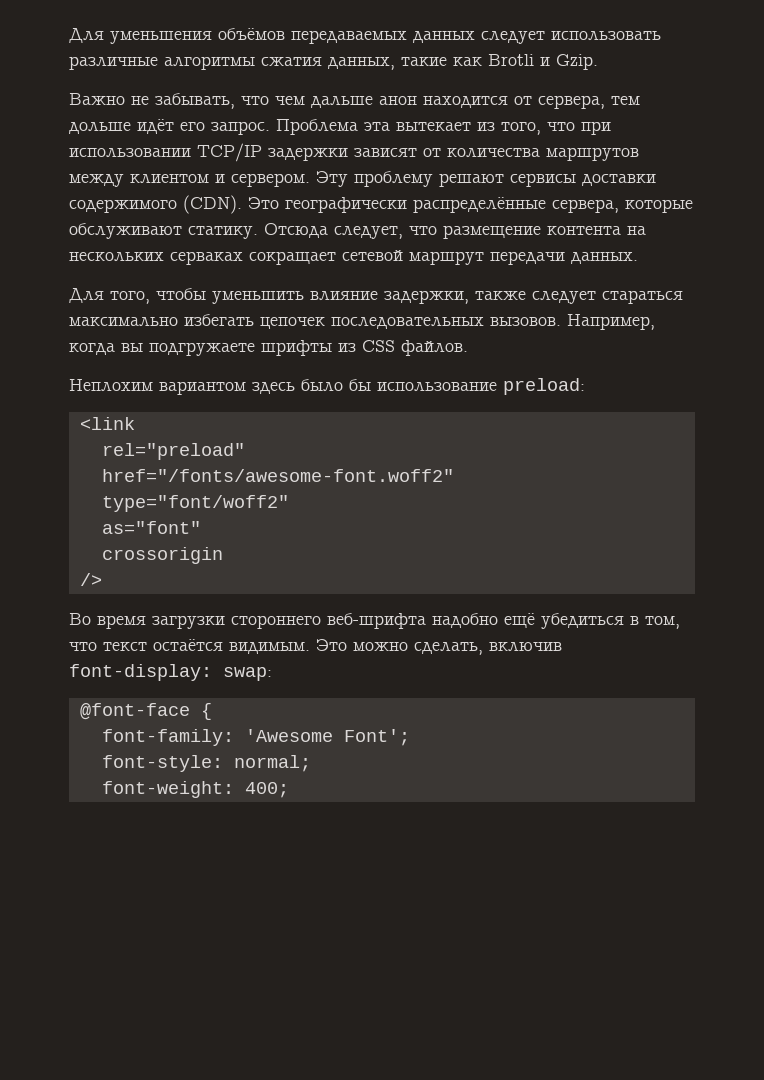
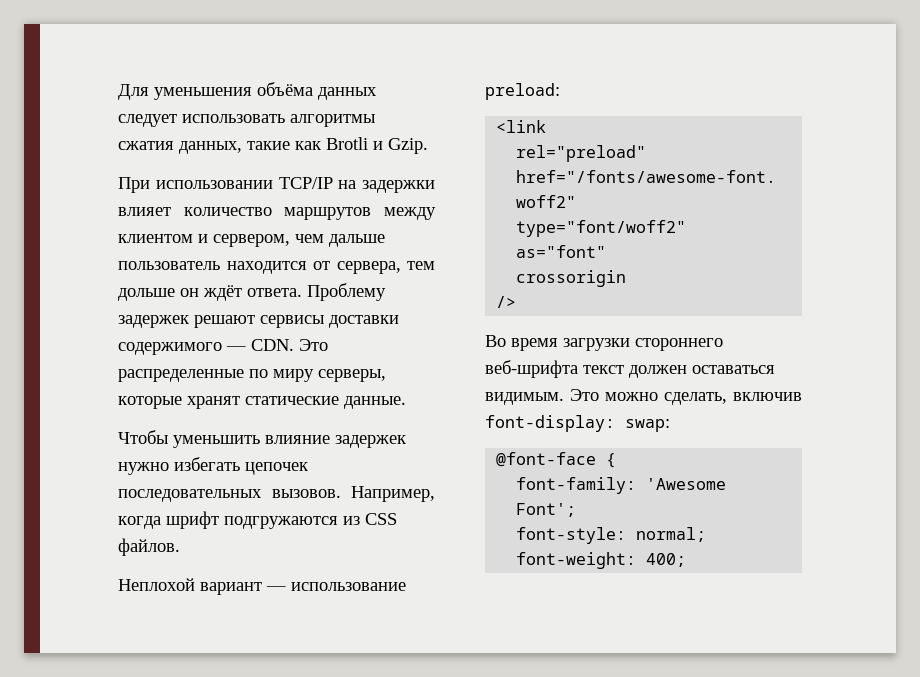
[218,28,407,44] объёмов передаваемых -> [257,82,313,96] объёма
[69,56,158,70] различные -> (285, 118) none
[69,93,269,109] Важно не забывать, что -> [118,177,435,193] [118,207,436,220] [118,234,290,247] При использовании TCP/IP на задержки влияет количество маршрутов между клиентом и сервером,
[379,96,417,105] анон -> [118,261,220,270] пользователь
[137,119,611,135] [69,143,639,162] [69,171,656,187] [69,195,693,214] [69,223,646,239] [69,250,638,265] [69,288,683,304] [69,317,178,327] идёт его запрос. Проблема эта вытекает из того, что при использовании TCP/IP задержки зависят от количества маршрутов между клиентом и сервером. Эту проблему решают сервисы доставки содержимого (CDN). Это географически распределённые сервера, которые обслуживают статику. Отсюда следует, что размещение контента на нескольких серваках сокращает сетевой маршрут передачи данных. // Для того, чтобы уменьшить влияние задержки, также следует стараться максимально -> [180,283,386,301] [118,315,399,328] [118,339,328,355] [118,369,386,382] [118,396,406,409] [118,430,406,448] [118,462,169,475] он ждёт ответа. Проблему задержек решают сервисы доставки содержимого — CDN. Это распределенные по миру серверы, которые хранят статические данные. // Чтобы уменьшить влияние задержек нужно
[121,340,332,356] вы подгружаете шрифты -> [166,511,338,529] шрифт подгружаются
[69,379,371,395] Неплохим вариантом здесь было бы -> [118,578,286,595] Неплохой вариант —
[432,613,680,629] [69,639,223,651] надобно ещё убедиться в том, что текст остаётся -> [583,365,775,378] текст должен оставаться

